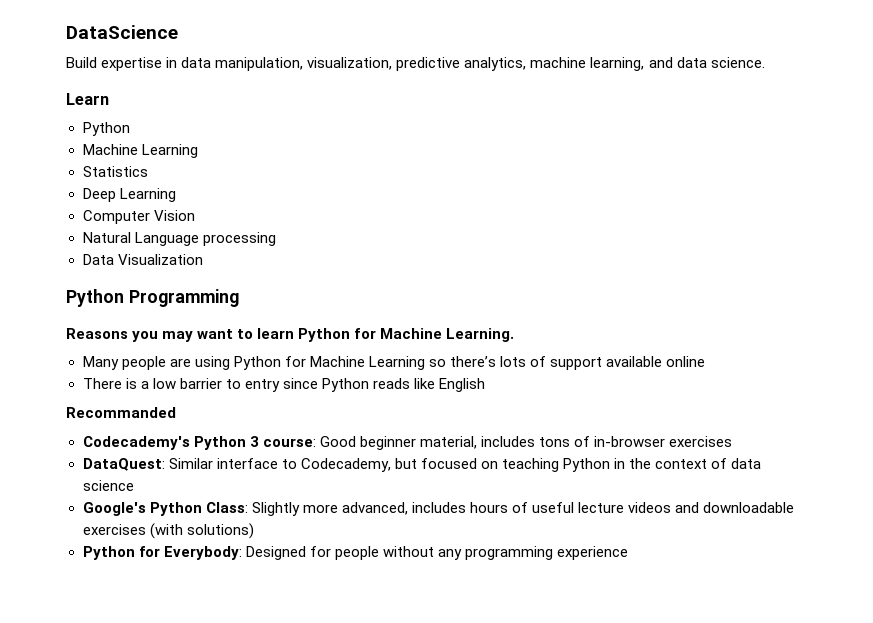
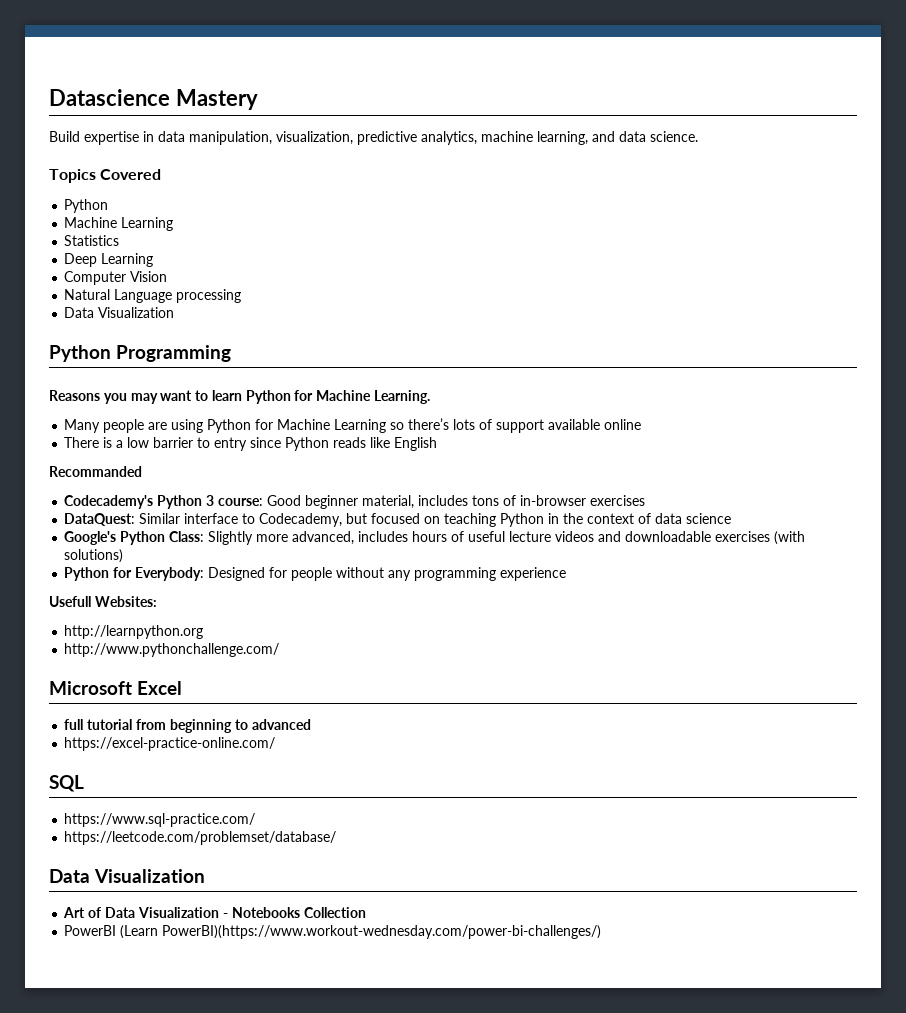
[66,25,178,39] DataScience -> [49,89,258,110] Datascience Mastery
[66,93,109,105] Learn -> [49,169,162,183] Topics Covered
(628, 553) none -> [49,596,157,607] [64,625,204,639] [64,643,280,657] [49,681,183,695] [64,719,312,733] [64,737,276,751] [49,775,84,792] [64,813,256,827] [64,831,337,845] [49,869,206,883] [63,907,367,918] [64,925,602,939] // Usefull Websites: // http://learnpython.org // http://www.pythonchallenge.com/ // Microsoft Excel // full tutorial from beginning to advanced // https://excel-practice-online.com/ // SQL // https://www.sql-practice.com/ // https://leetcode.com/problemset/database/ // Data Visualization // Art of Data Visualization - Notebooks Collection // PowerBI (Learn PowerBI)(https://www.workout-wednesday.com/power-bi-challenges/)

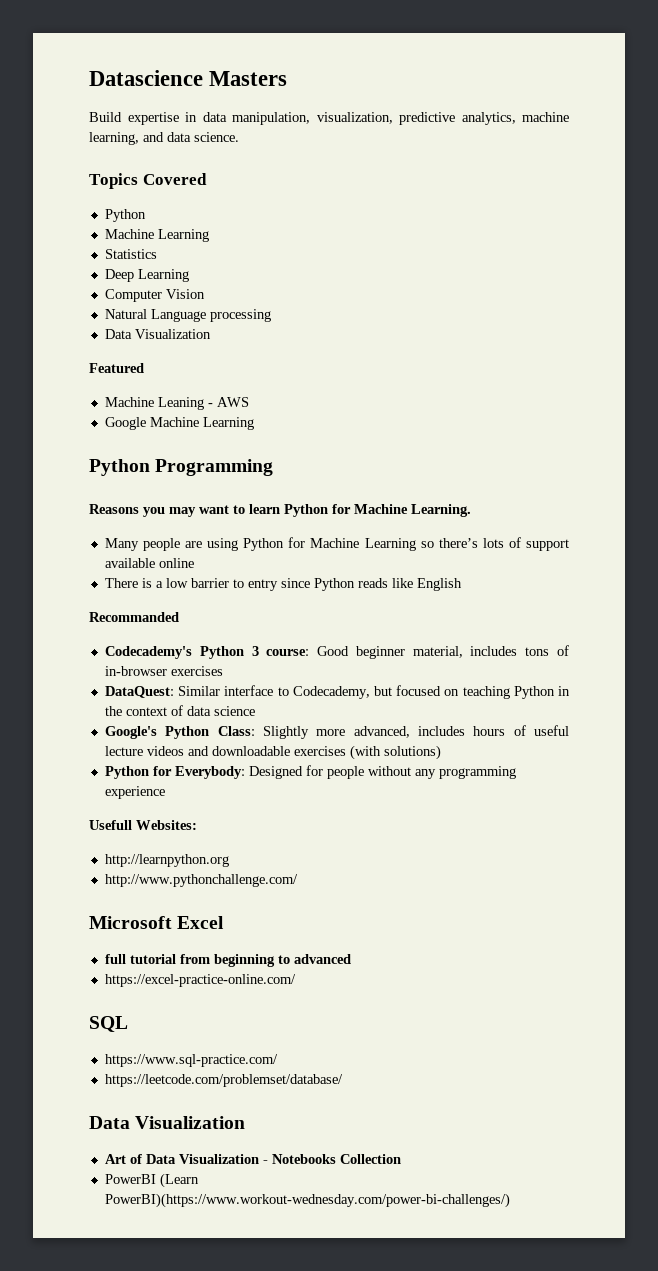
[175,89,258,110] Mastery -> [209,71,288,86] Masters
(175, 312) none -> [89,363,144,373] [104,397,249,410] [104,417,254,430] // Featured // Machine Leaning - AWS // Google Machine Learning

